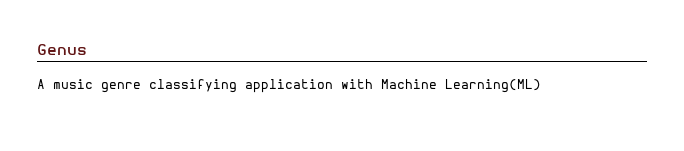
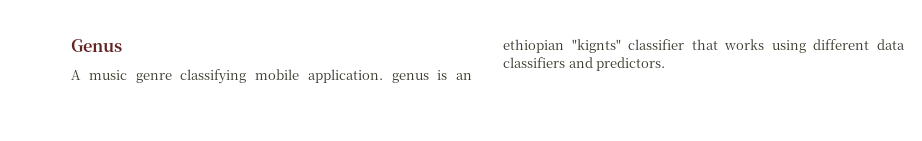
[245,79,541,93] application with Machine Learning(ML) -> [255,69,472,83] [503,39,905,53] [503,57,666,71] mobile application. genus is an ethiopian "kignts" classifier that works using different data classifiers and predictors.

